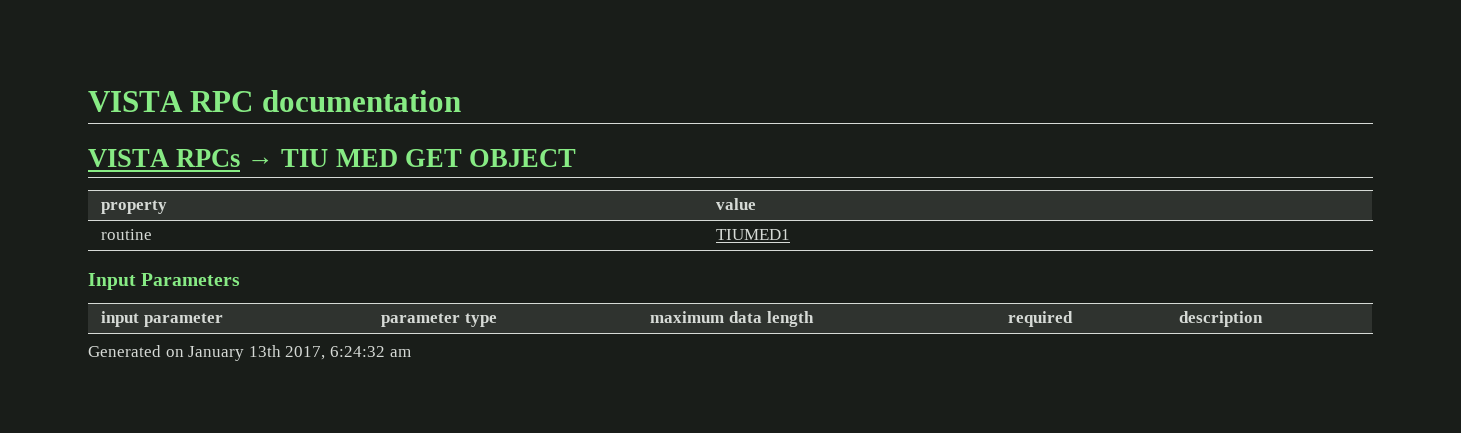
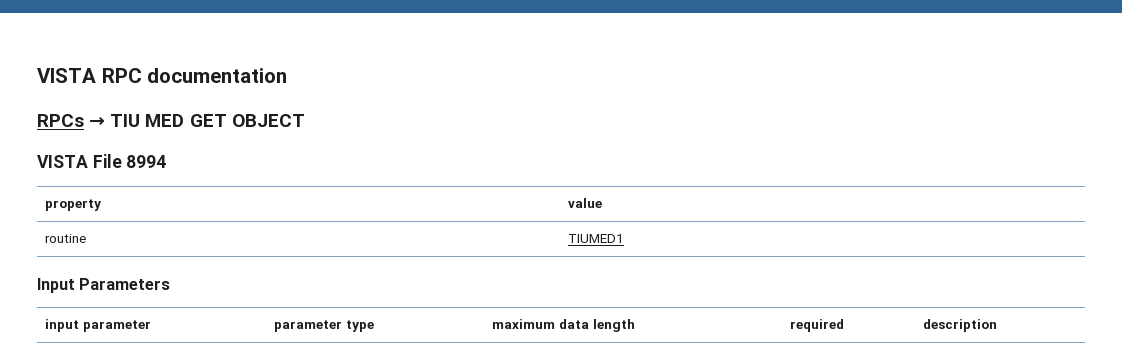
[88,149,169,167] VISTA -> (288, 75) none
(576, 158) none -> [37,154,167,168] // VISTA File 8994
[88,345,411,361] // Generated on January 13th 2017, 6:24:32 am -> (998, 325) none

